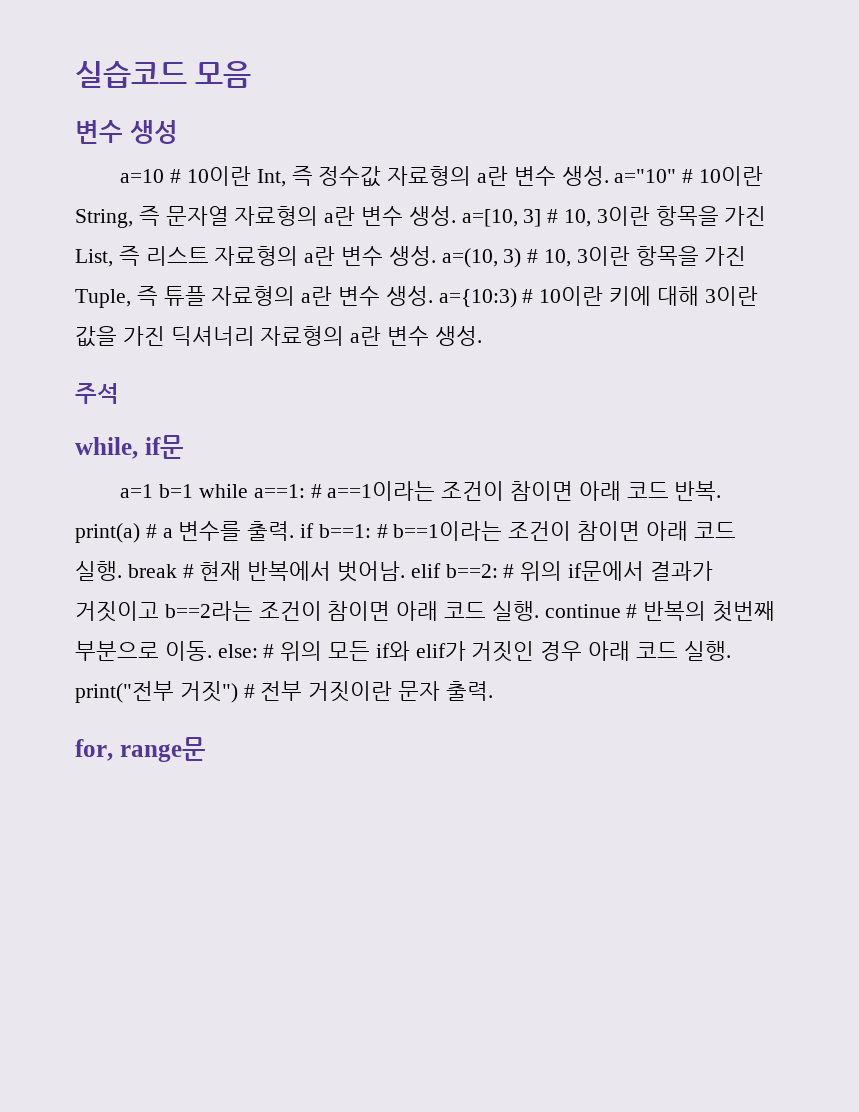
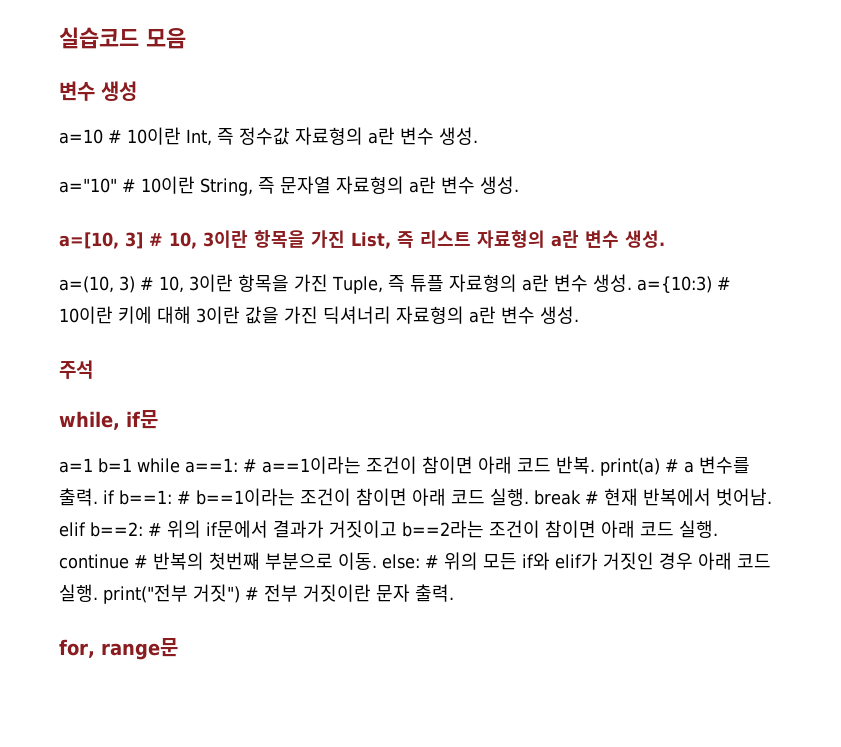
(609, 176) none -> (478, 136) //
(456, 216) none -> (519, 185) //
(436, 256) none -> (665, 239) //

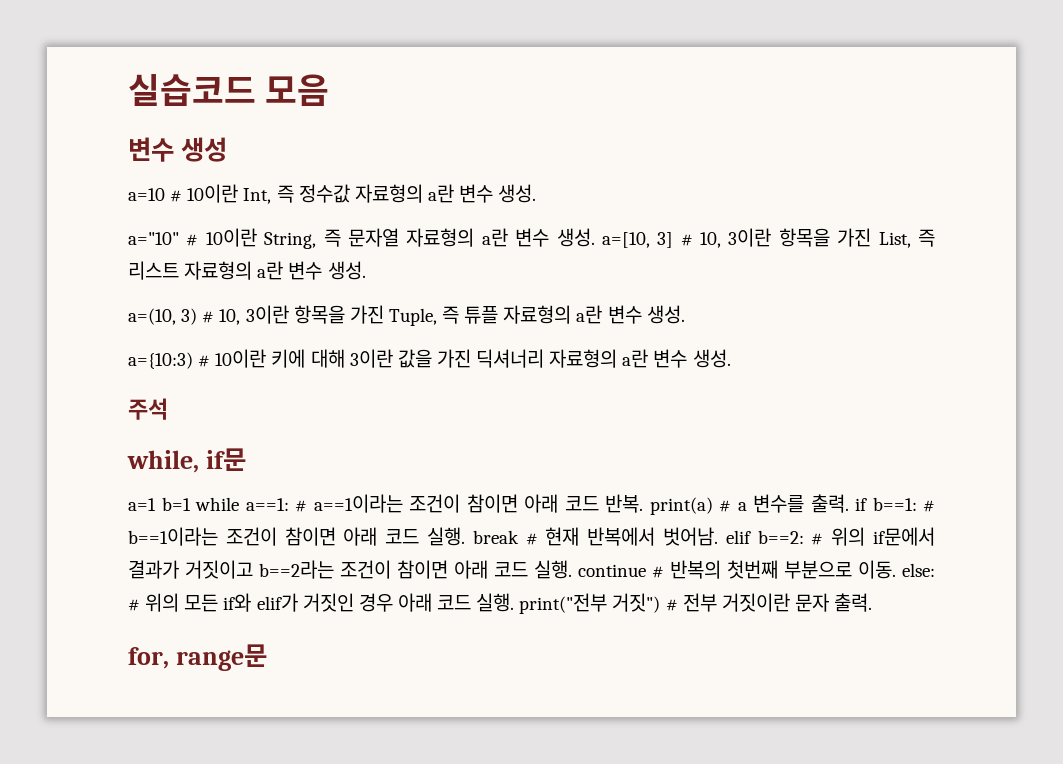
(519, 185) // -> (595, 237) none
(632, 283) none -> (685, 314) //

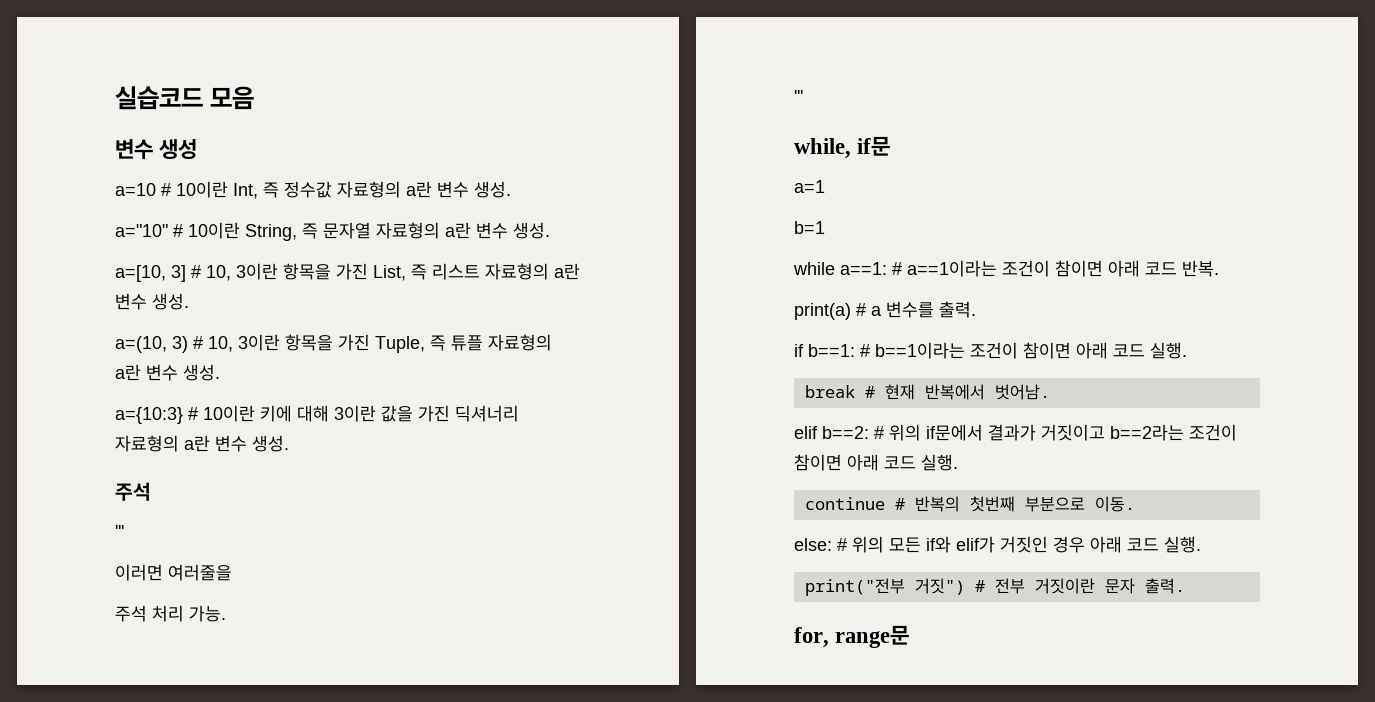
(595, 237) none -> (550, 230) //
[128,352,193,369] a={10:3) -> [115,407,183,424] a={10:3}
(168, 409) none -> [115,525,124,538] [115,564,232,581] [115,605,226,622] [794,90,803,103] // ''' // 이러면 여러줄을 // 주석 처리 가능. // '''
(156, 504) none -> (825, 186) //
(191, 504) none -> (825, 227) //
(643, 503) none -> (1219, 268) //
(849, 503) none -> (976, 309) //
(466, 536) none -> (1187, 350) //
(718, 536) none -> (1050, 392) //
(572, 569) none -> (958, 462) //
(896, 569) none -> (1135, 504) //
(515, 602) none -> (1201, 544) //

